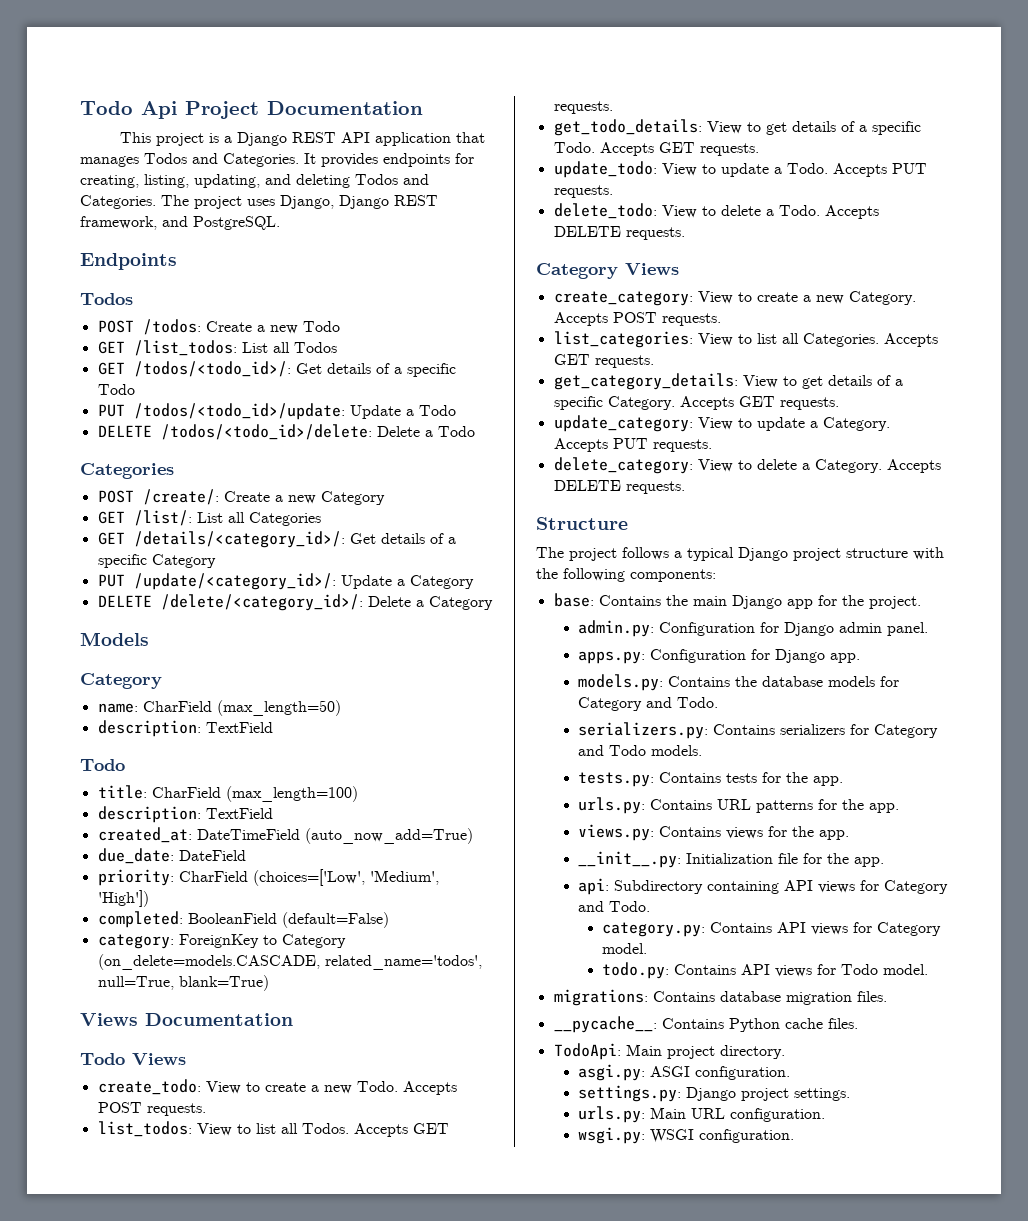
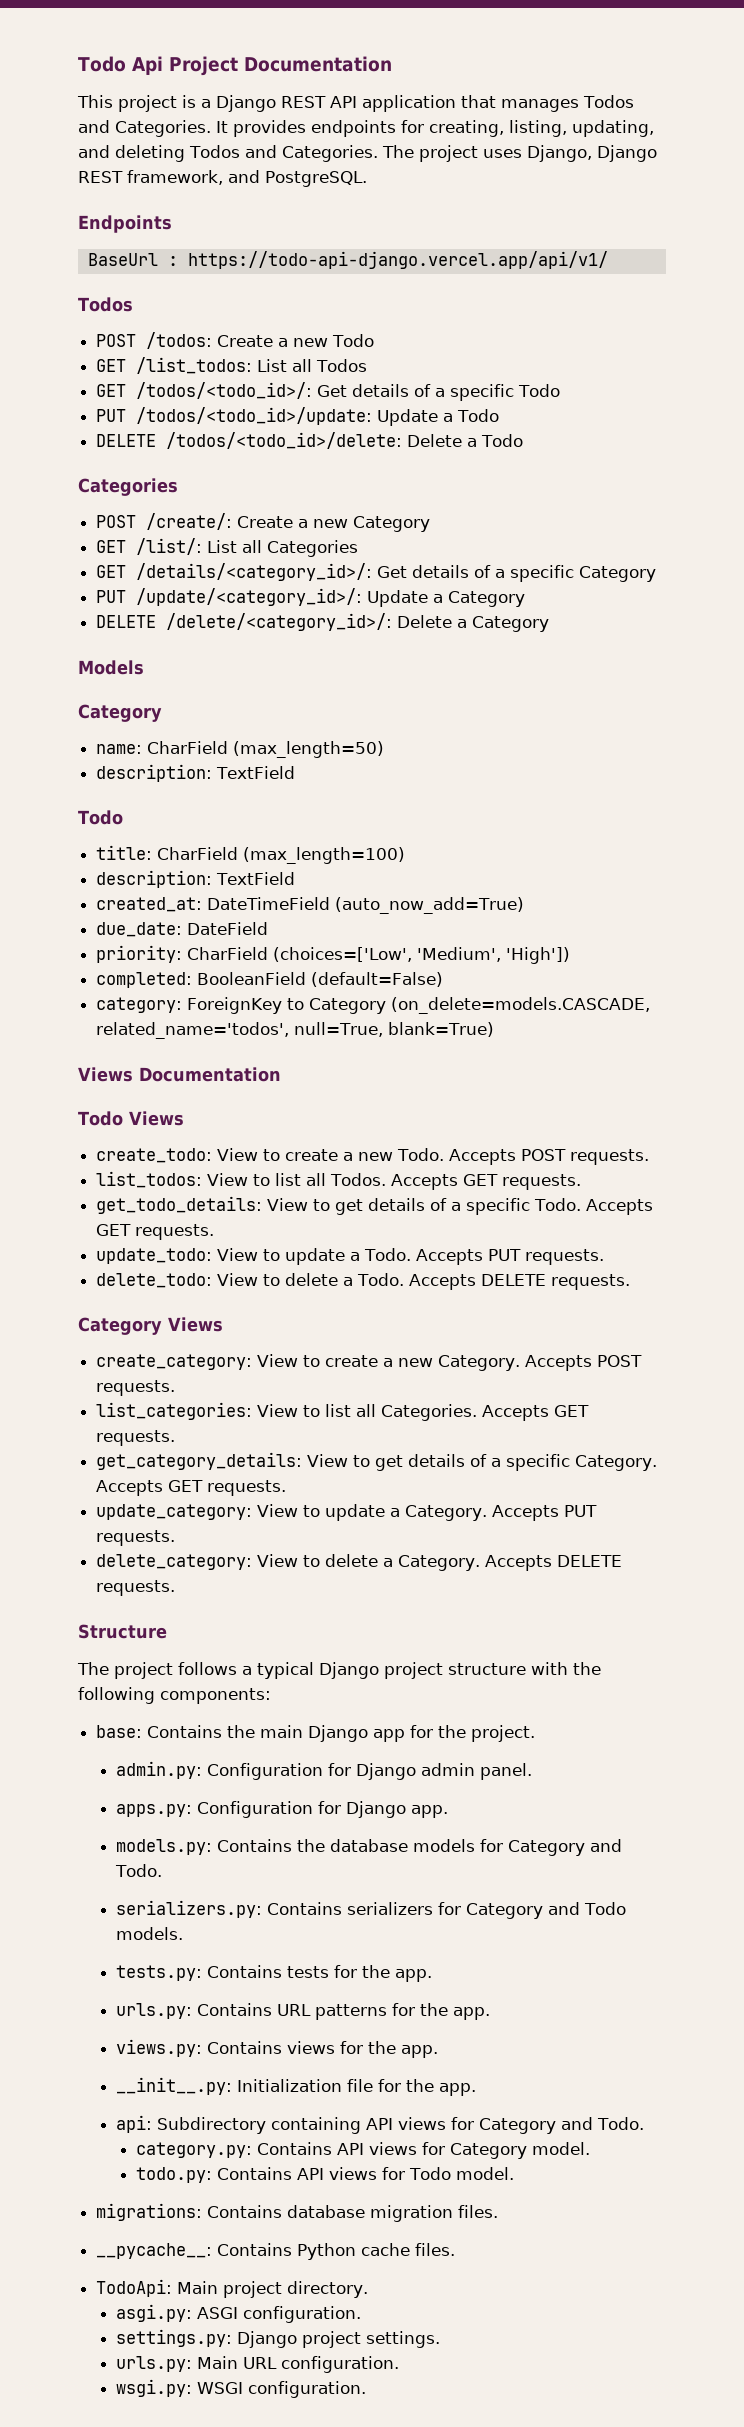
(177, 261) none -> [87,251,608,269] // BaseUrl : https://todo-api-django.vercel.app/api/v1/

